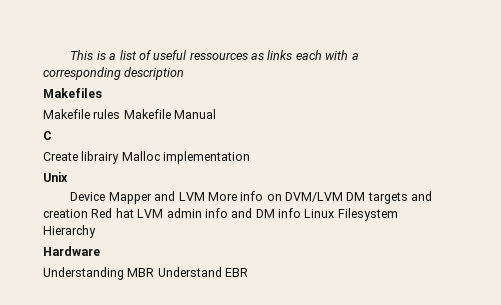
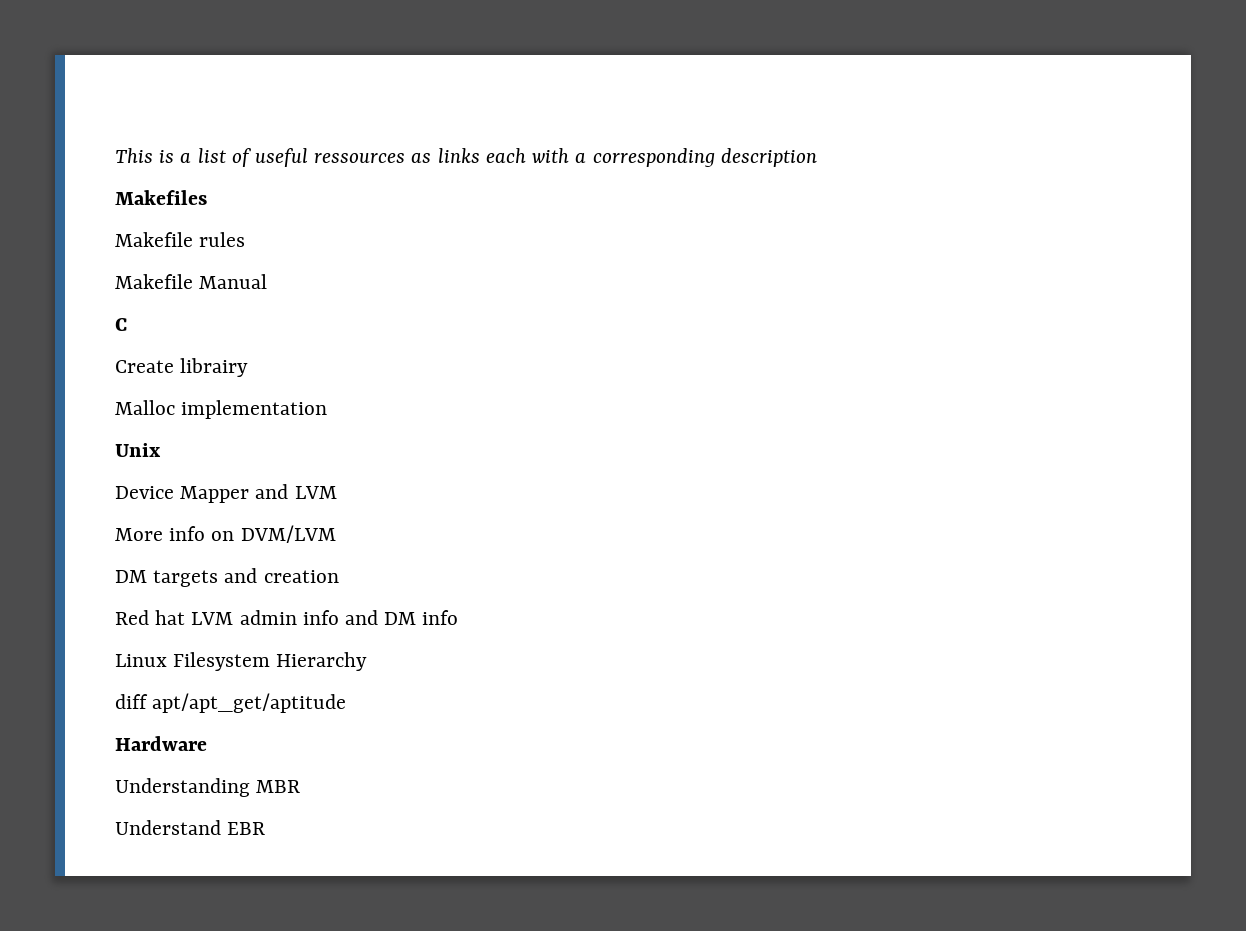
(121, 114) none -> (246, 239) //
(120, 157) none -> (249, 367) //
(205, 196) none -> (337, 492) //
(343, 197) none -> (336, 534) //
(88, 213) none -> (339, 576) //
(301, 213) none -> (459, 617) //
(96, 231) none -> [115,693,347,713] // diff apt/apt_get/aptitude
(155, 272) none -> (301, 786) //

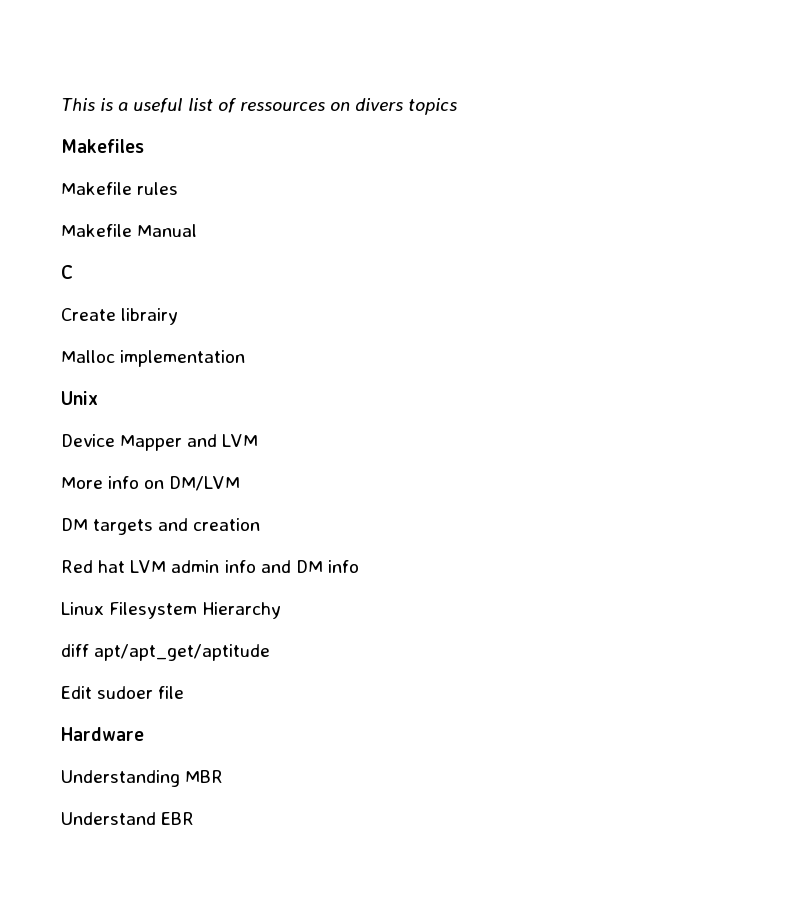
(192, 157) none -> [133,98,183,113] useful
[255,148,817,167] useful ressources as links each with a corresponding description -> [239,98,458,115] ressources on divers topics
[240,525,336,543] DVM/LVM -> [169,476,241,491] DM/LVM
(347, 703) none -> [61,686,185,699] // Edit sudoer file

